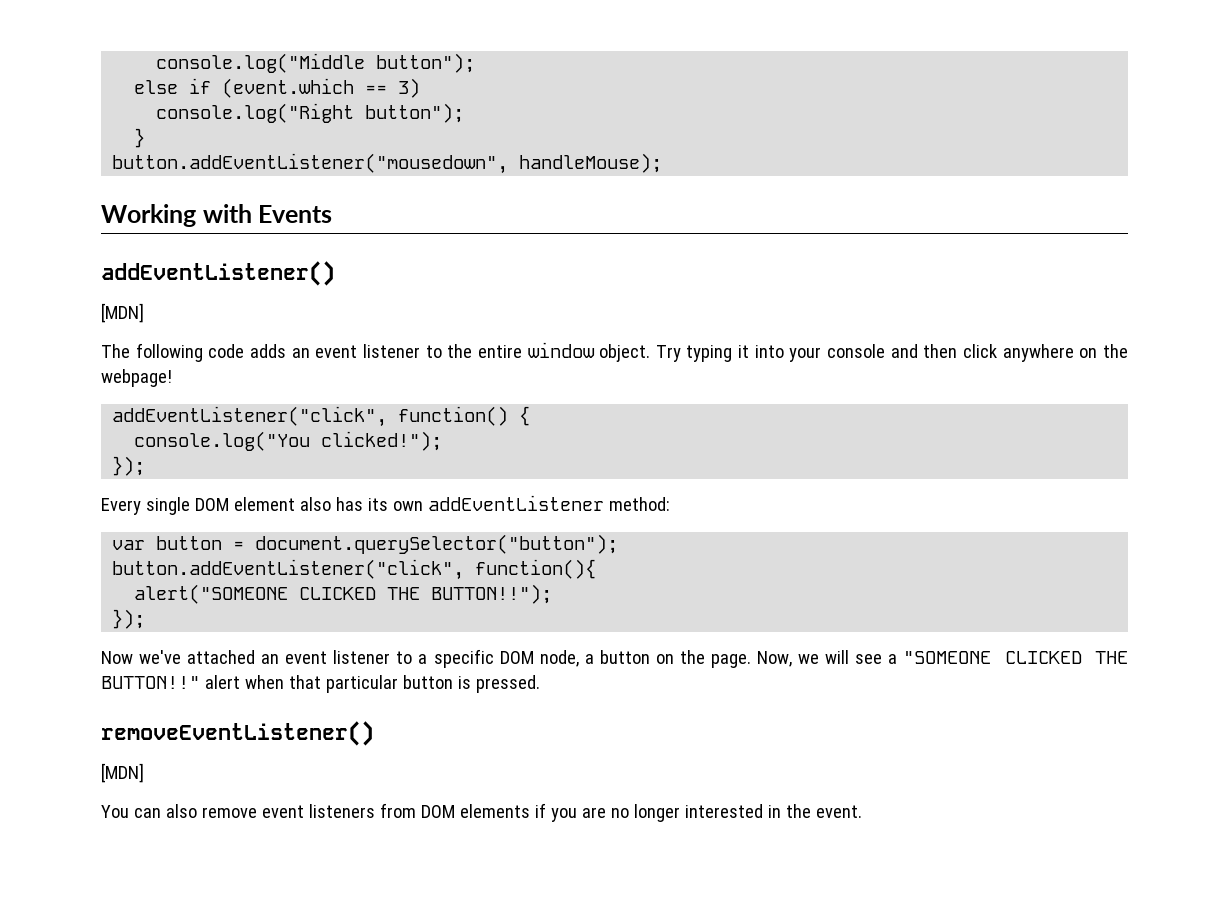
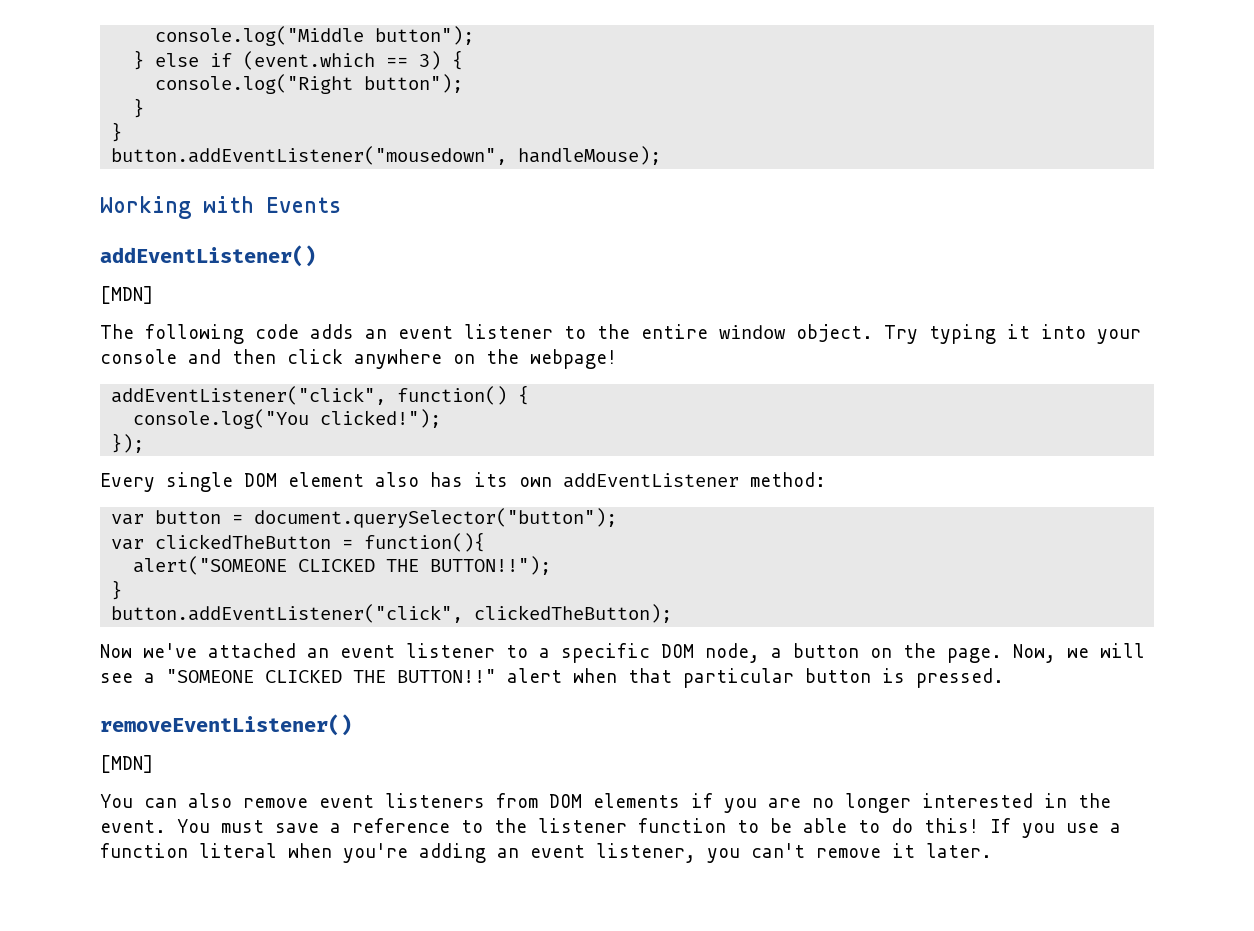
(476, 63) none -> [133,50,145,70] }
(421, 88) none -> [452,50,464,70] {
(146, 138) none -> [111,122,123,142] // }
[112,559,465,580] button.addEventListener("click", -> [111,534,354,550] var clickedTheButton =
[112,609,146,629] }); -> [111,580,123,600] [111,604,673,623] } // button.addEventListener("click", clickedTheButton);
(862, 811) none -> [177,818,1121,838] [100,843,992,863] You must save a reference to the listener function to be able to do this! If you use a function literal when you're adding an event listener, you can't remove it later.

